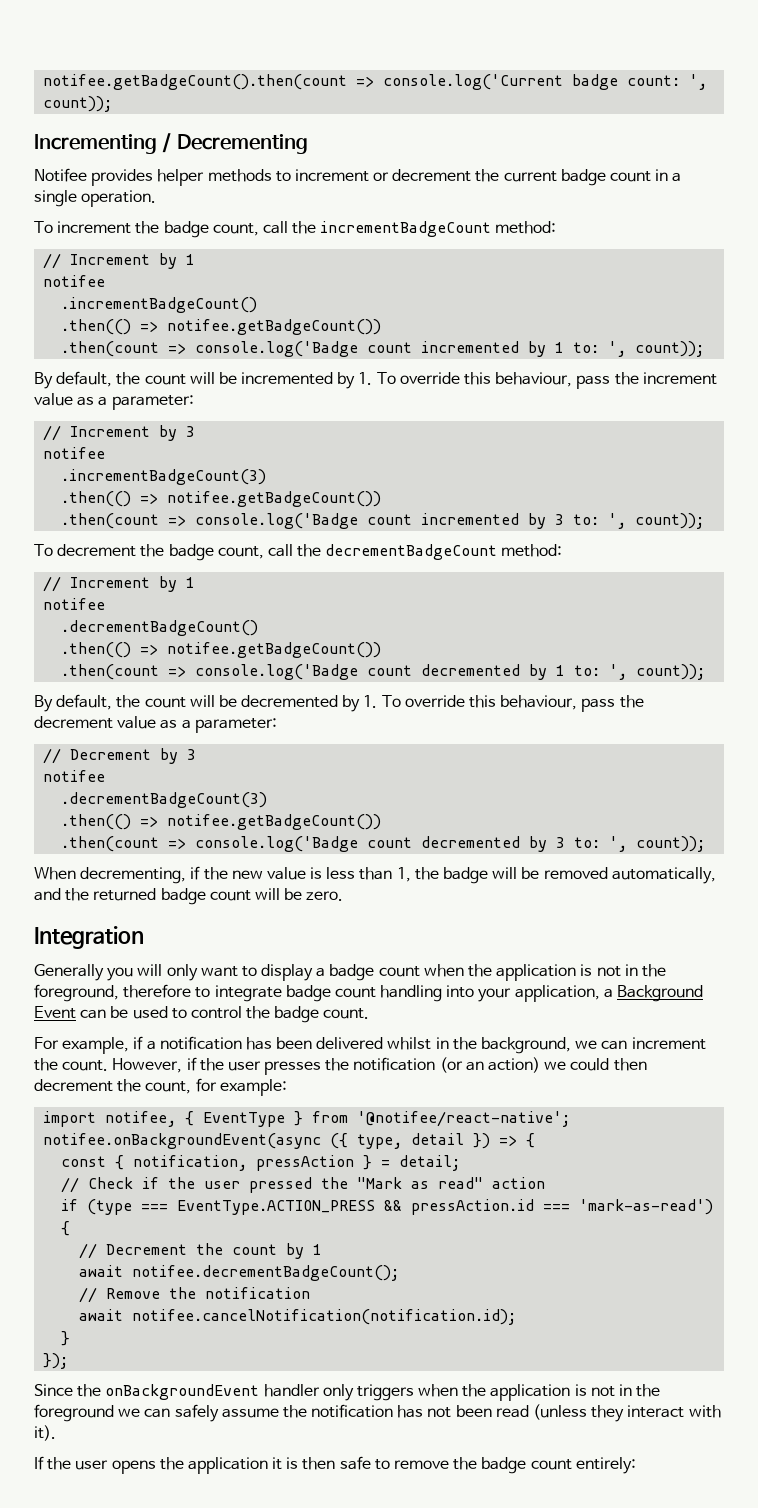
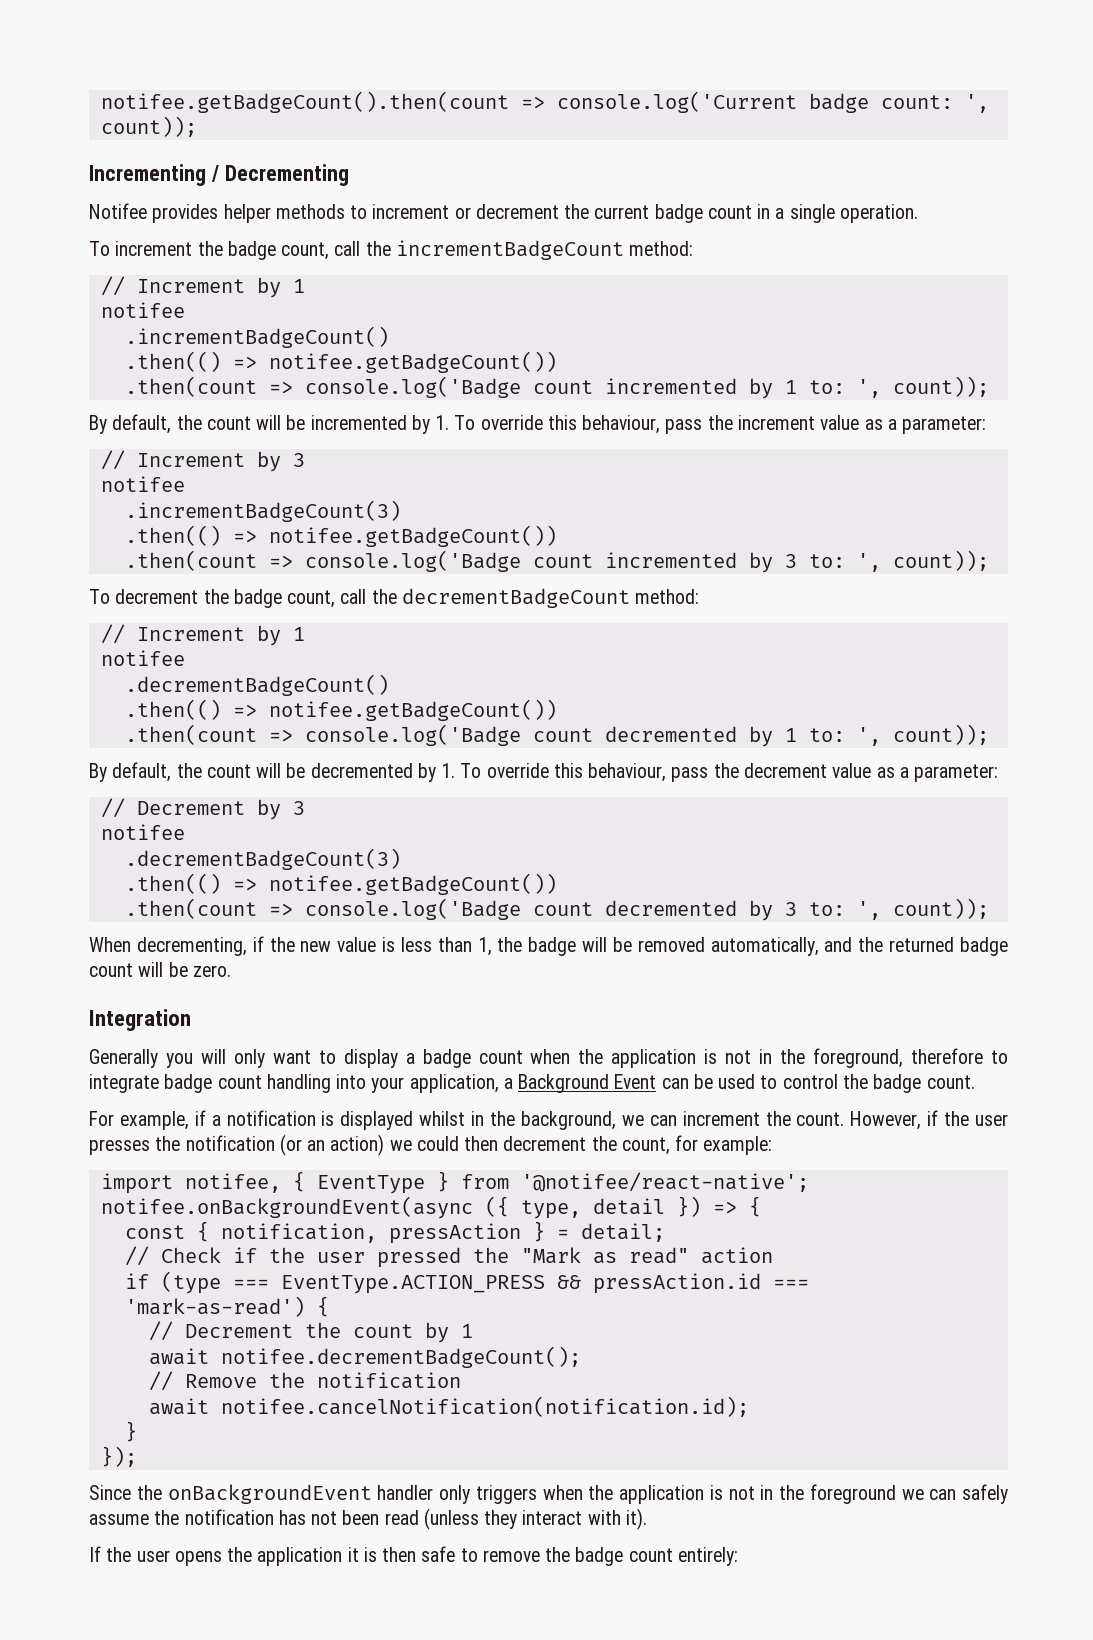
[245,1037,384,1050] has been delivered -> [321,1111,414,1130] is displayed

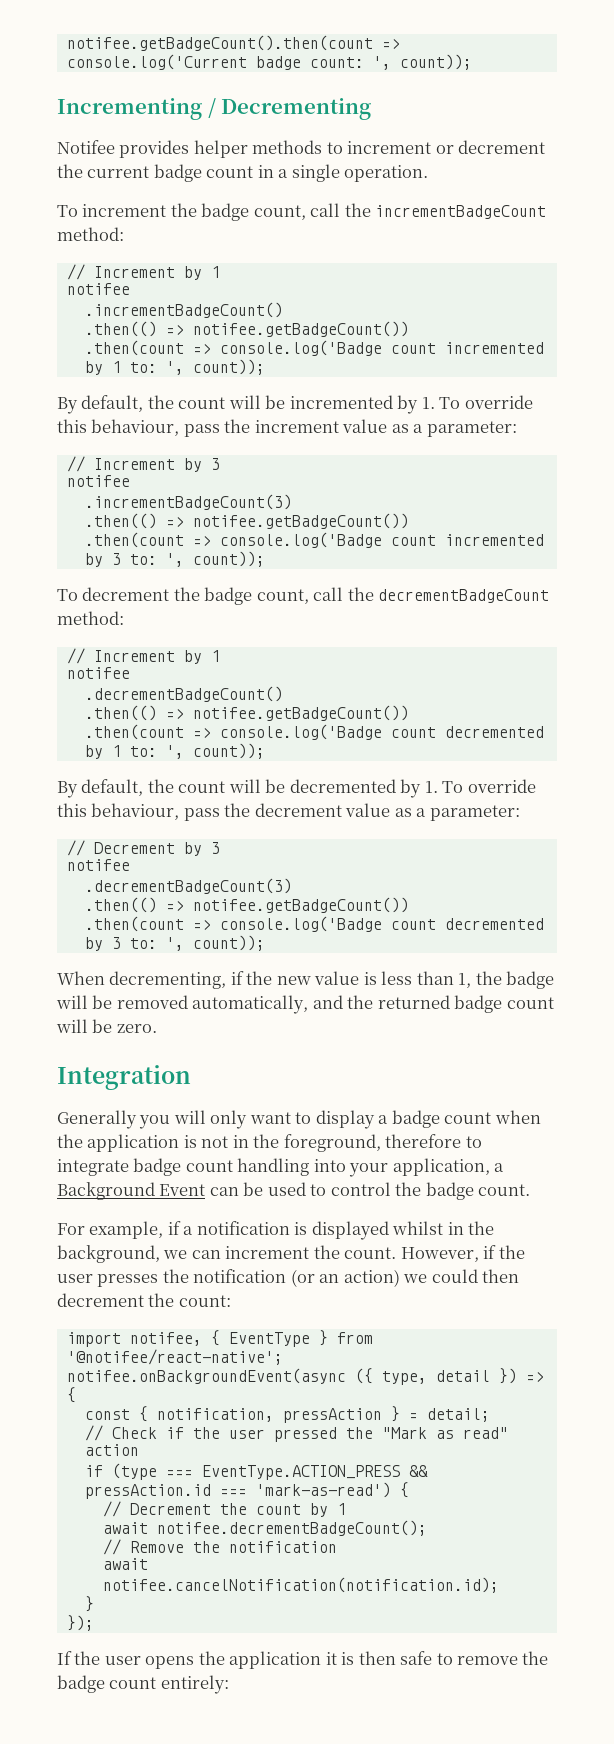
[621,1135,773,1155] count, for example: -> [178,1295,231,1307] count:
[89,1484,1008,1504] [89,1508,647,1530] // Since the onBackgroundEvent handler only triggers when the application is not in the foreground we can safely assume the notification has not been read (unless they interact with it). -> (94, 1623) none

